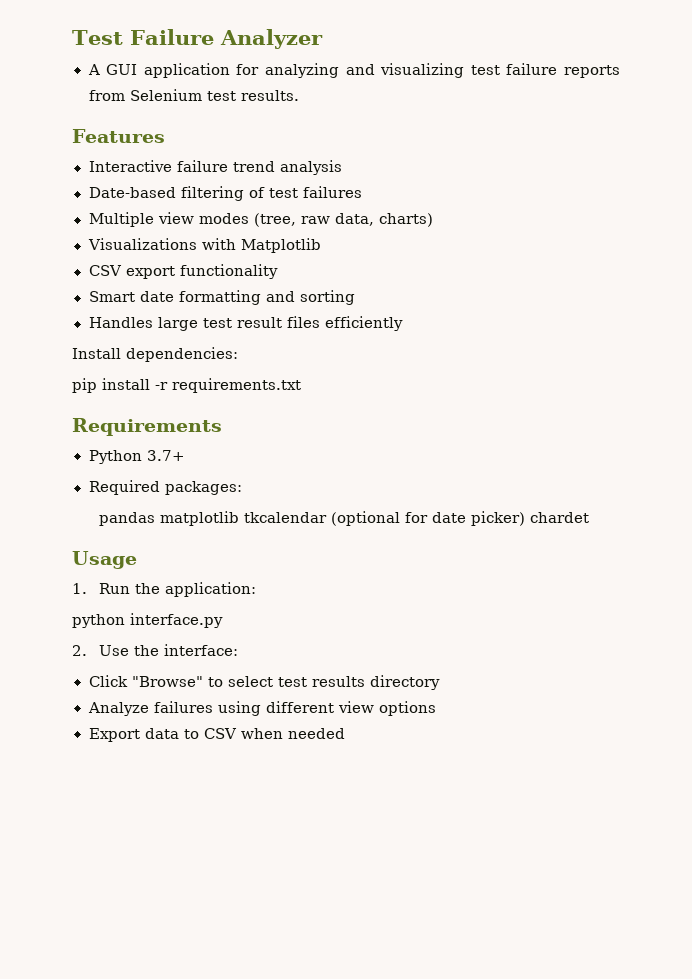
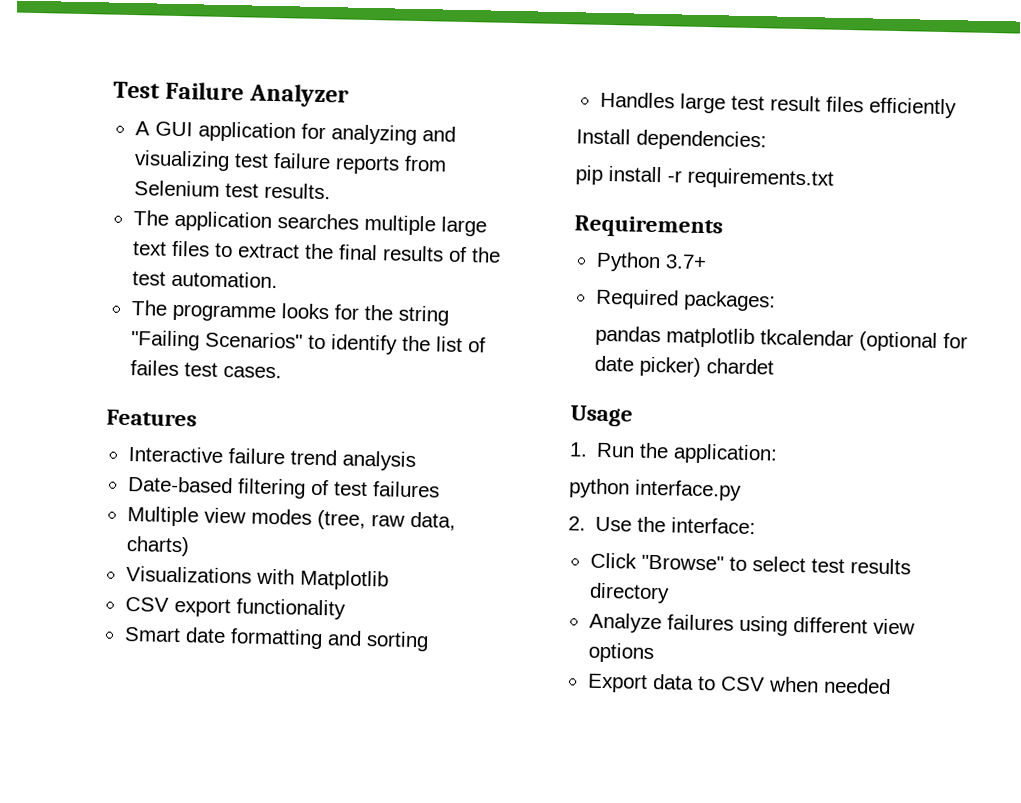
(299, 95) none -> [132,210,487,237] [131,240,501,263] [131,270,278,289] [130,300,449,326] [130,330,486,355] [129,360,282,379] // The application searches multiple large text files to extract the final results of the test automation. // The programme looks for the string "Failing Scenarios" to identify the list of failes test cases.

